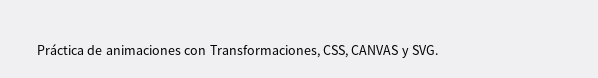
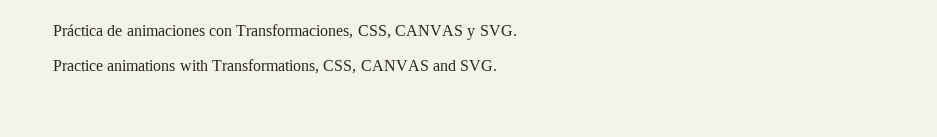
(438, 50) none -> [53,59,498,74] // Practice animations with Transformations, CSS, CANVAS and SVG.

